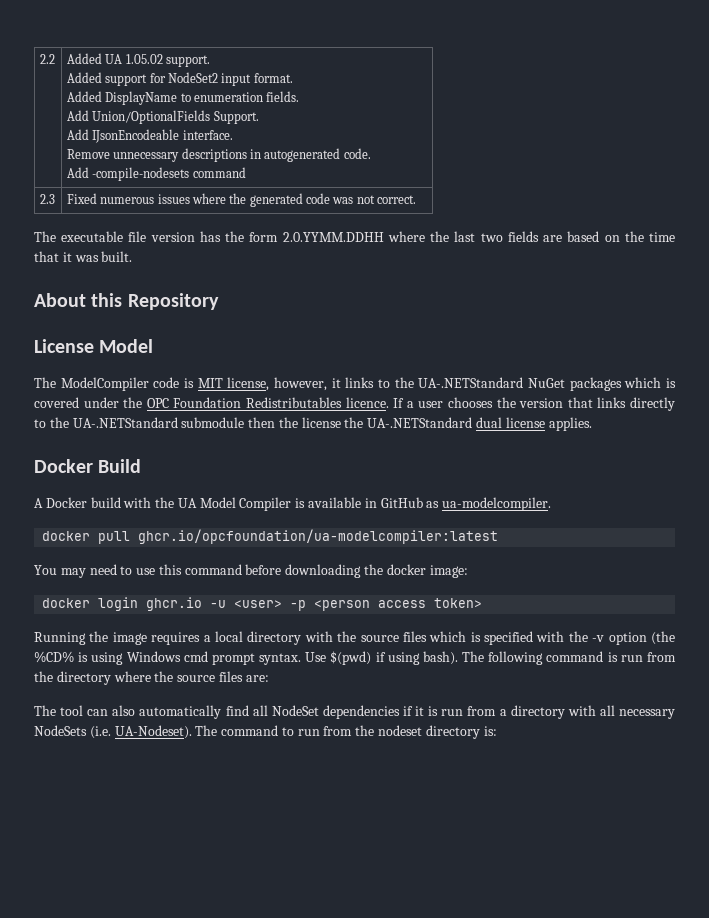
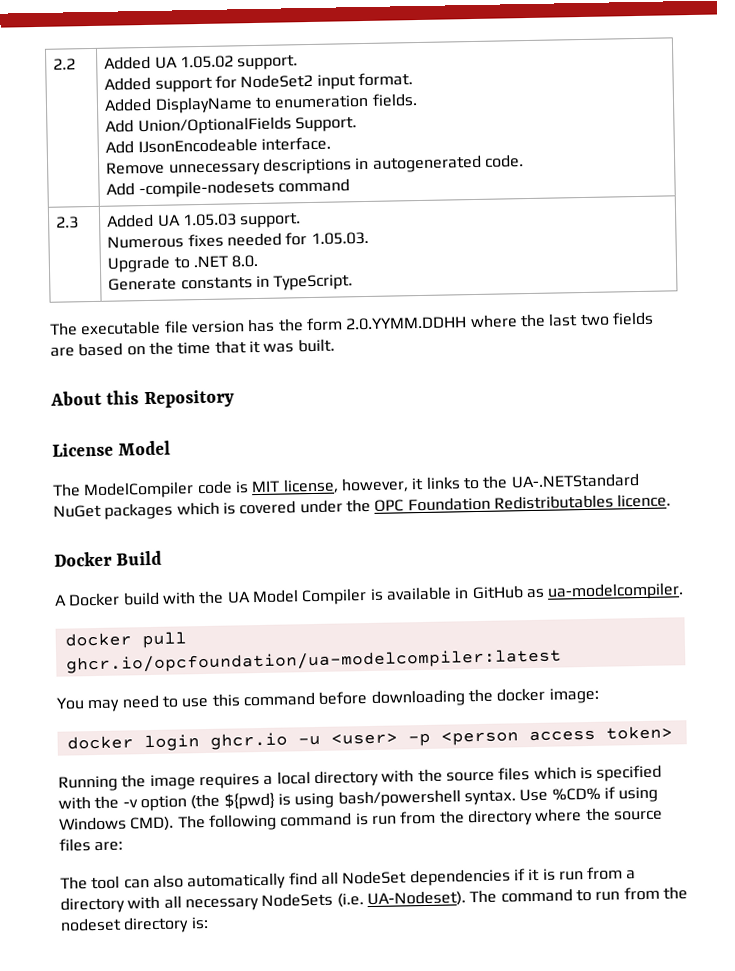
[66,193,417,207] Fixed numerous issues where the generated code was not correct. -> [106,212,302,229] [107,231,369,249] [107,254,259,273] [108,274,354,291] Added UA 1.05.03 support. // Numerous fixes needed for 1.05.03. // Upgrade to .NET 8.0. // Generate constants in TypeScript.
[393,397,676,411] [34,417,592,431] If a user chooses the version that links directly to the UA-.NETStandard submodule then the license the UA-.NETStandard dual license applies. -> (672, 500) none
[34,651,74,663] %CD% -> [223,792,275,810] ${pwd}
[126,651,255,665] Windows cmd prompt -> [337,789,461,808] bash/powershell
[330,651,372,665] $(pwd) -> [551,787,601,801] %CD%
[422,651,458,665] bash). -> [59,816,175,832] Windows CMD).

